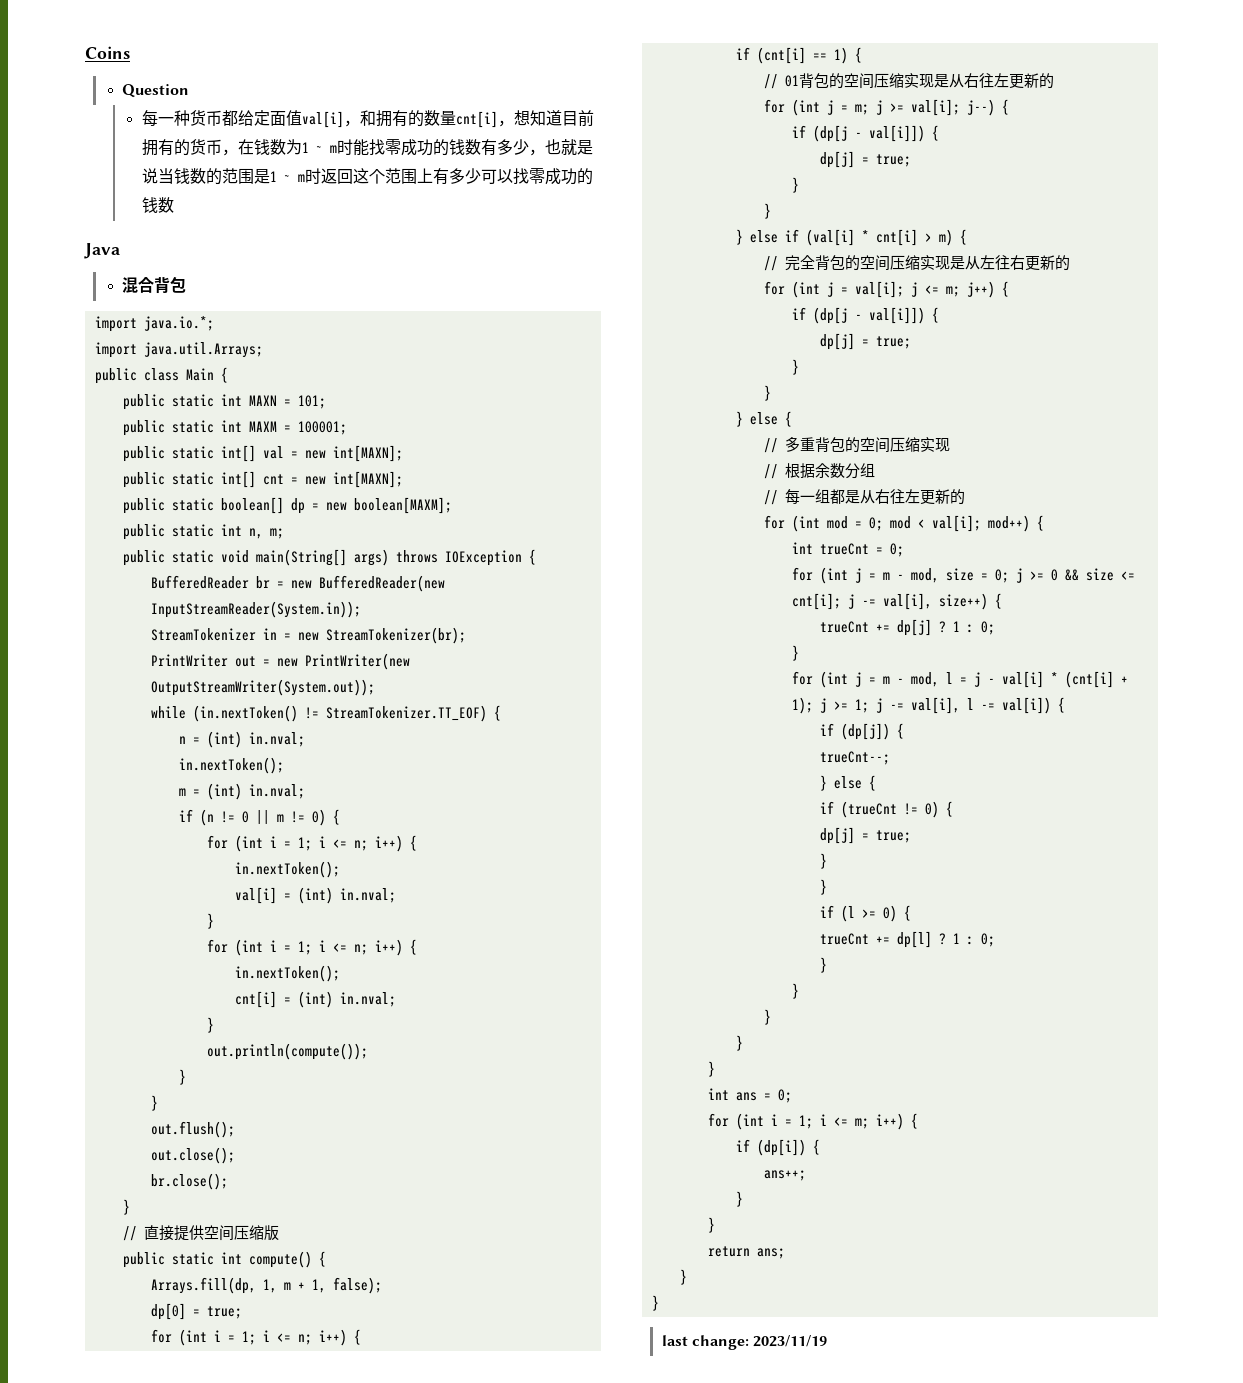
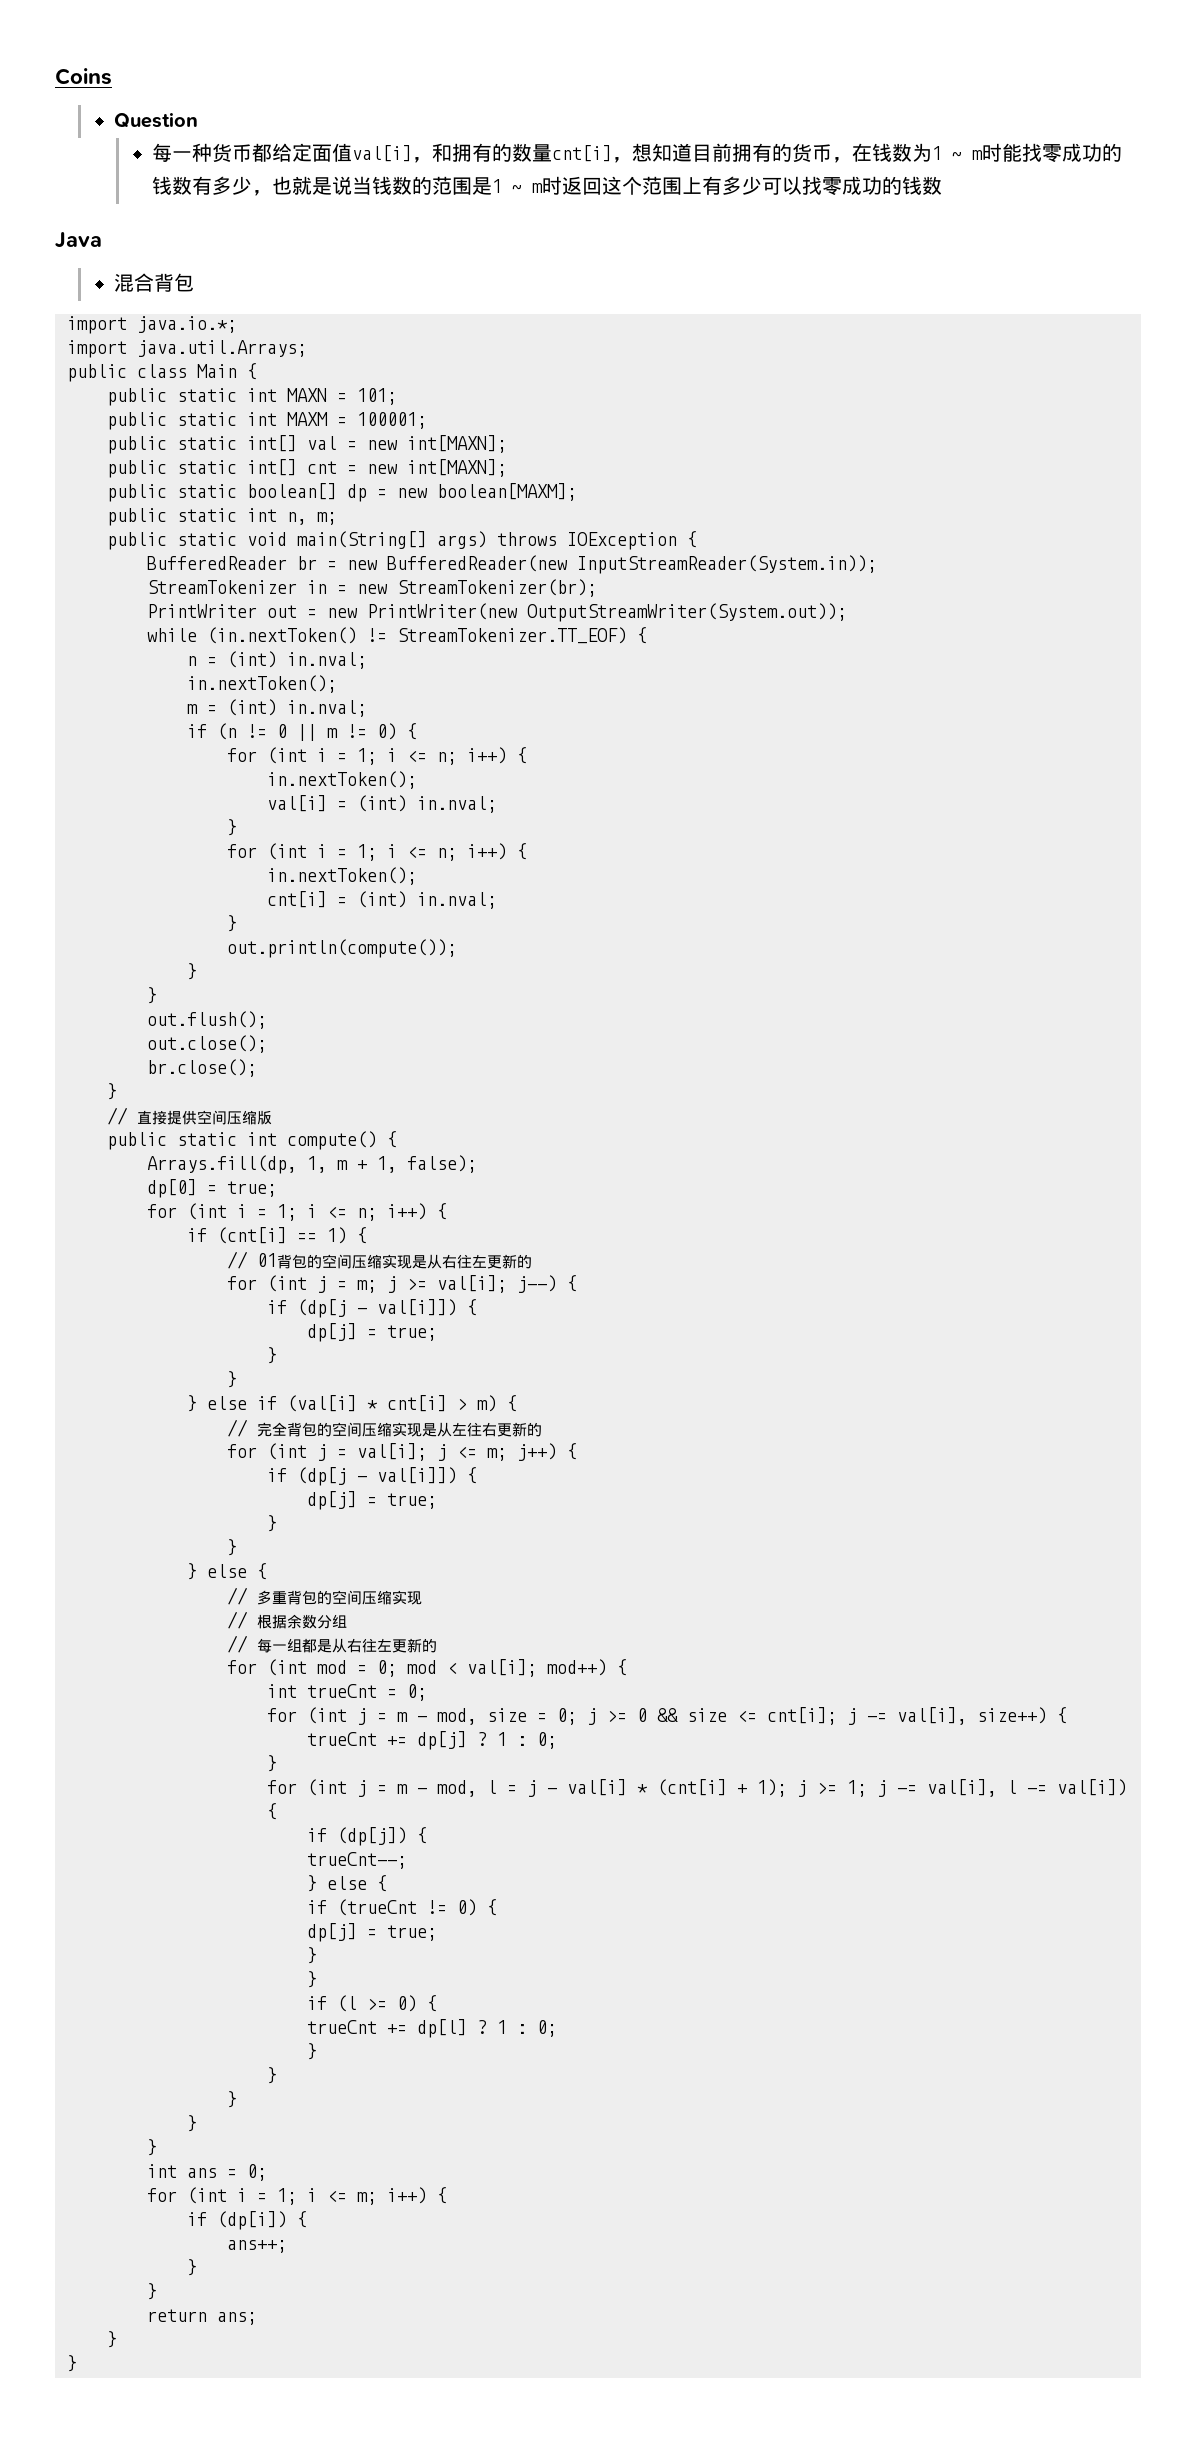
[661,1335,828,1350] // last change: 2023/11/19 -> (77, 2363) none

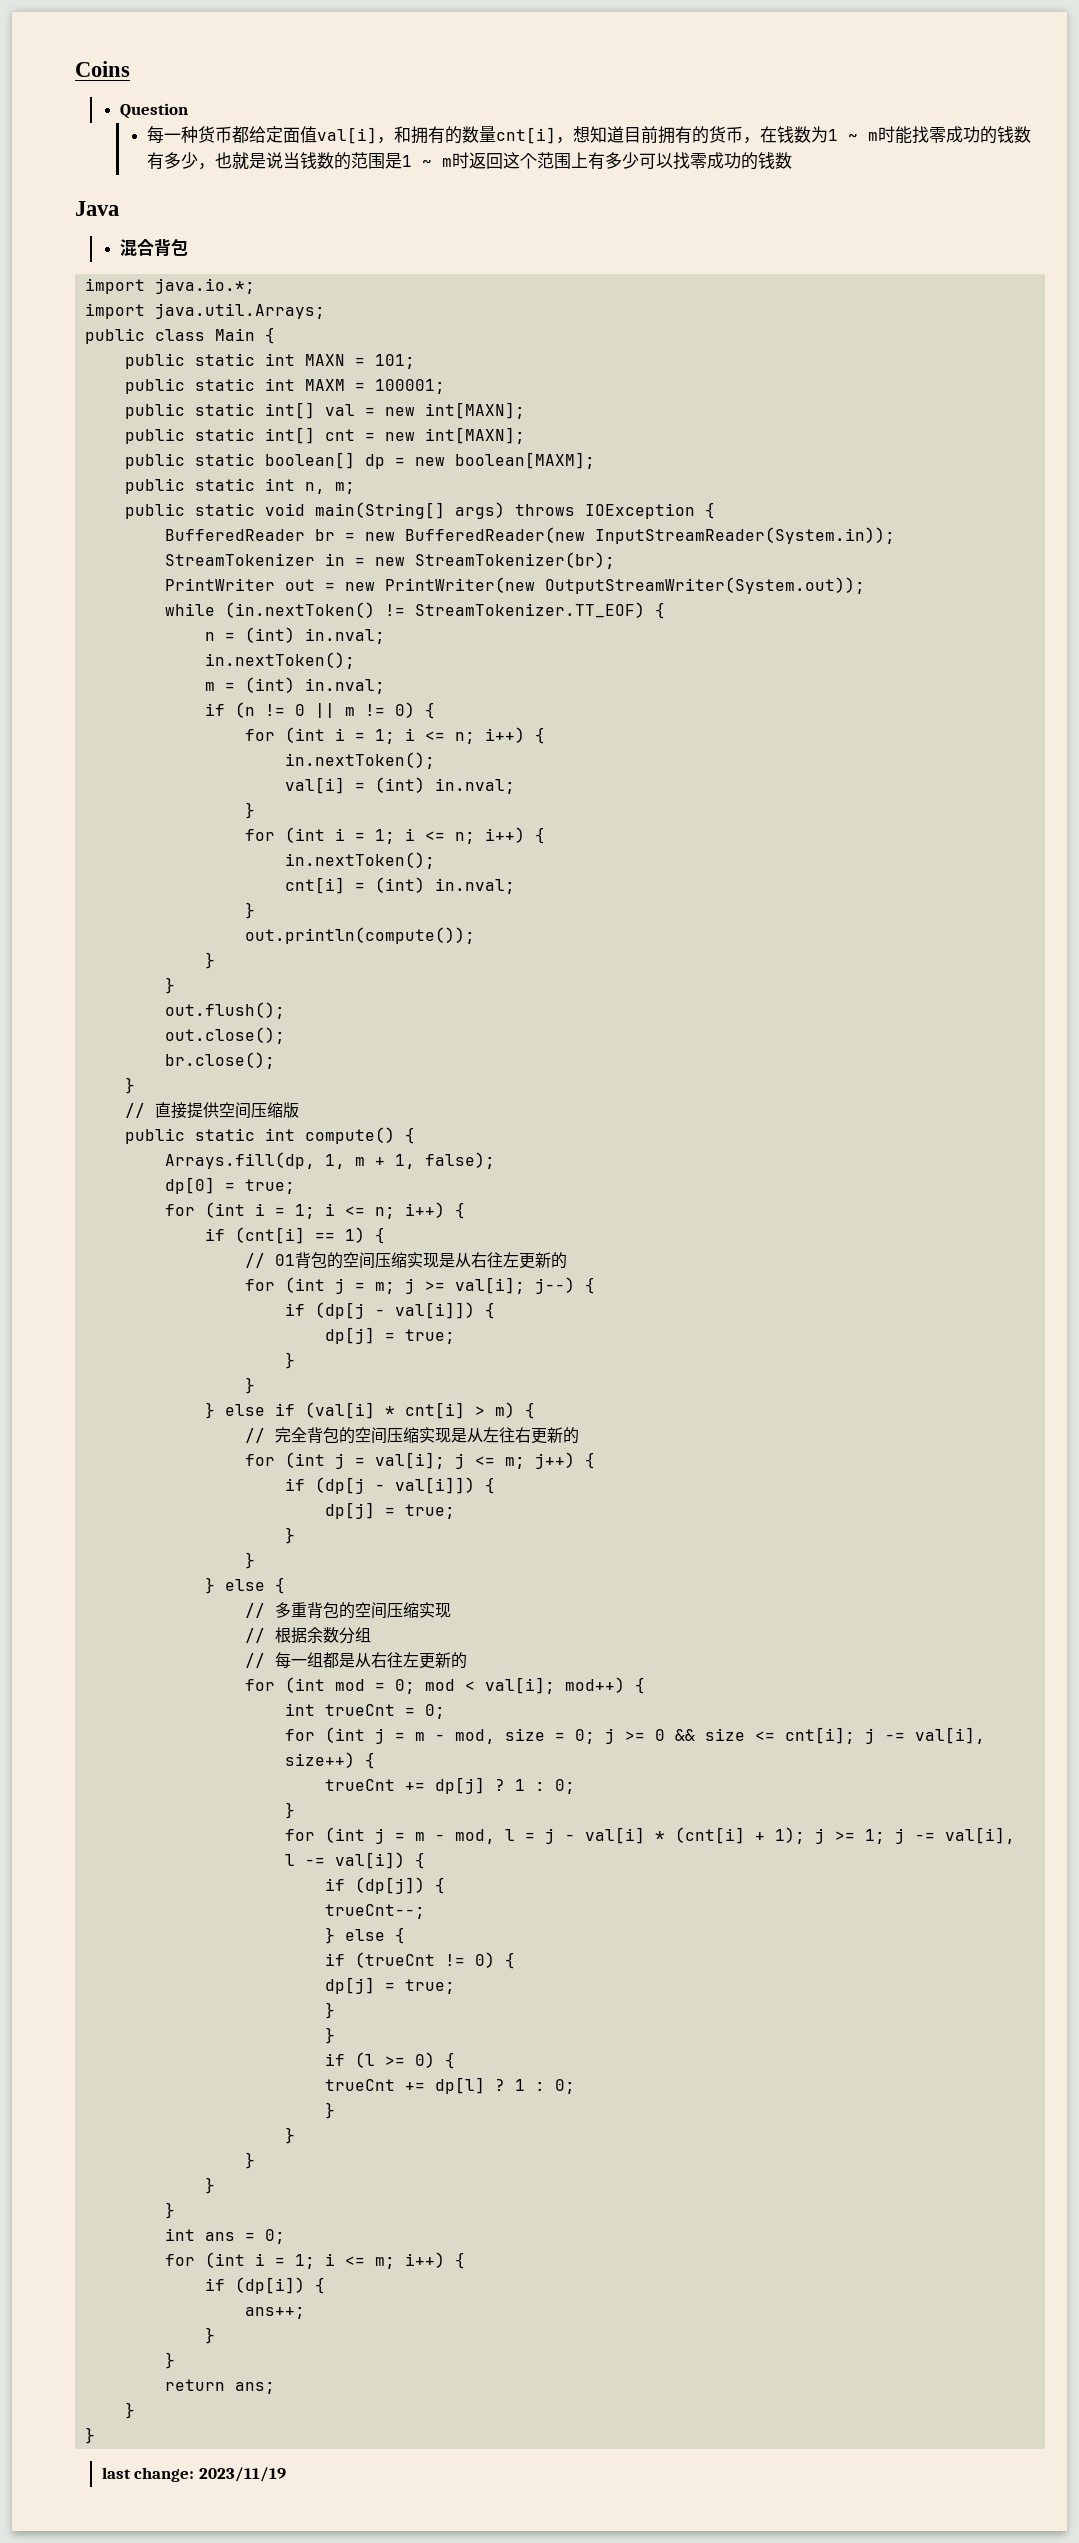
(77, 2363) none -> [101,2467,286,2482] // last change: 2023/11/19

